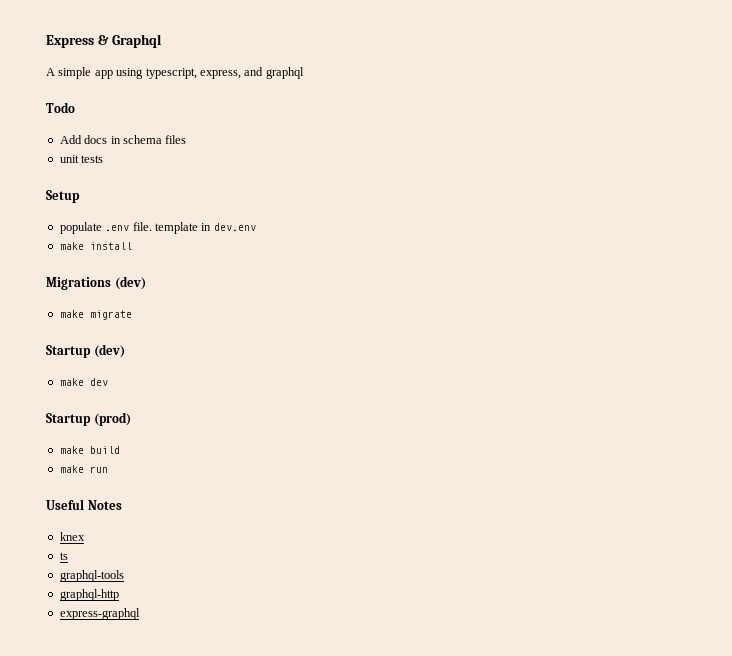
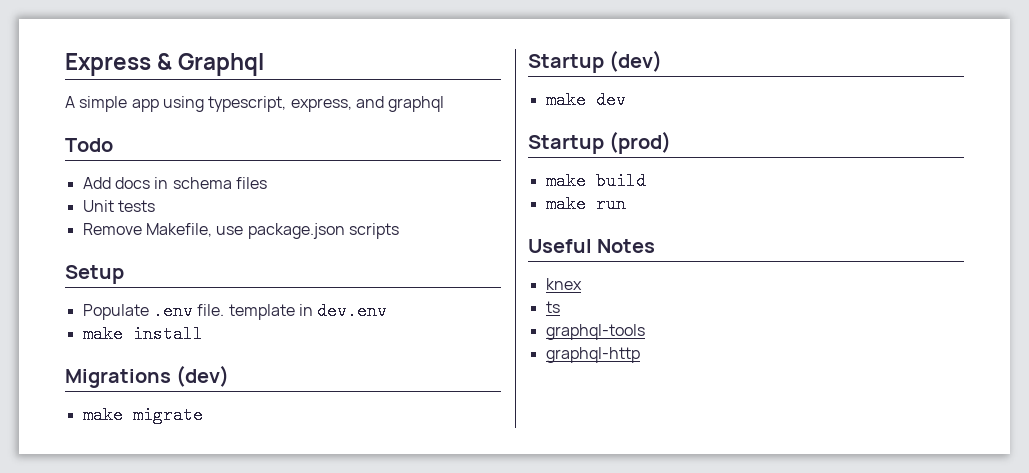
[59,155,79,163] unit -> [82,200,114,212] Unit
(104, 159) none -> [82,223,399,239] // Remove Makefile, use package.json scripts
[59,222,102,234] populate -> [82,304,149,320] Populate
[59,608,140,620] // express-graphql -> (640, 355) none

